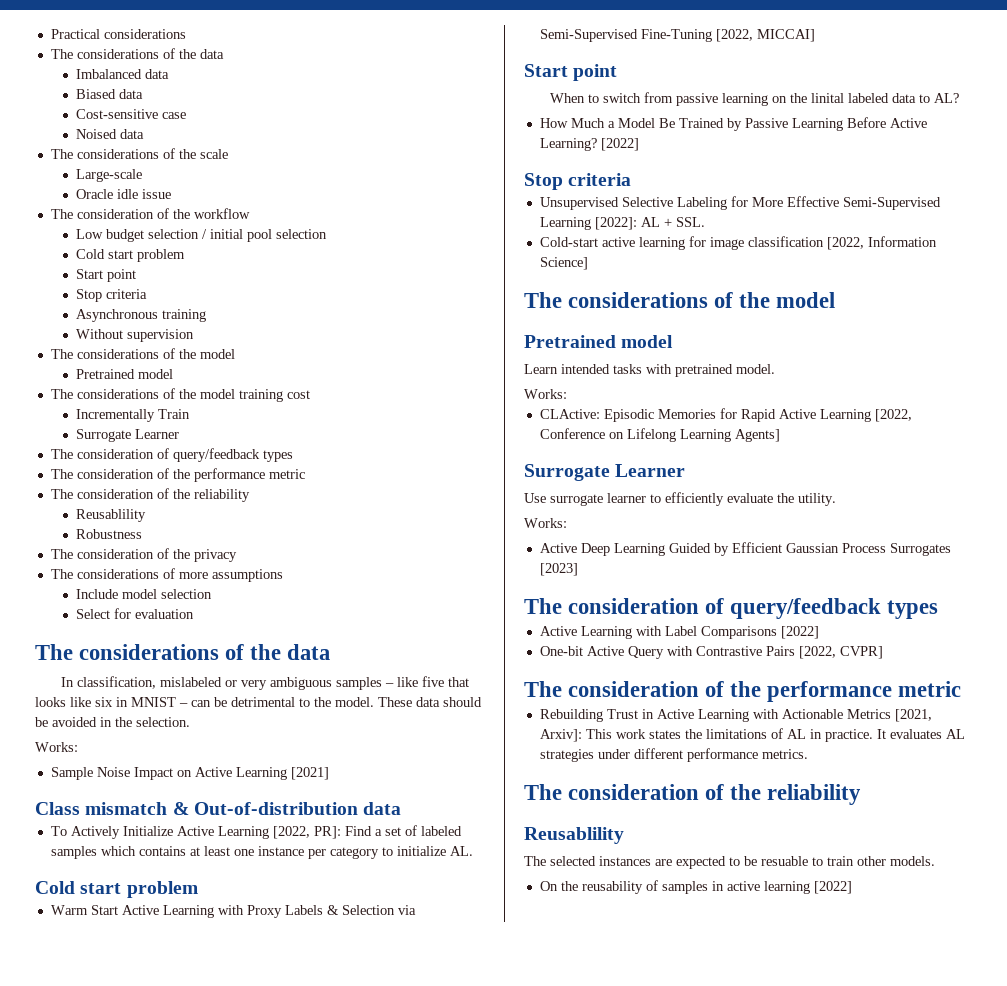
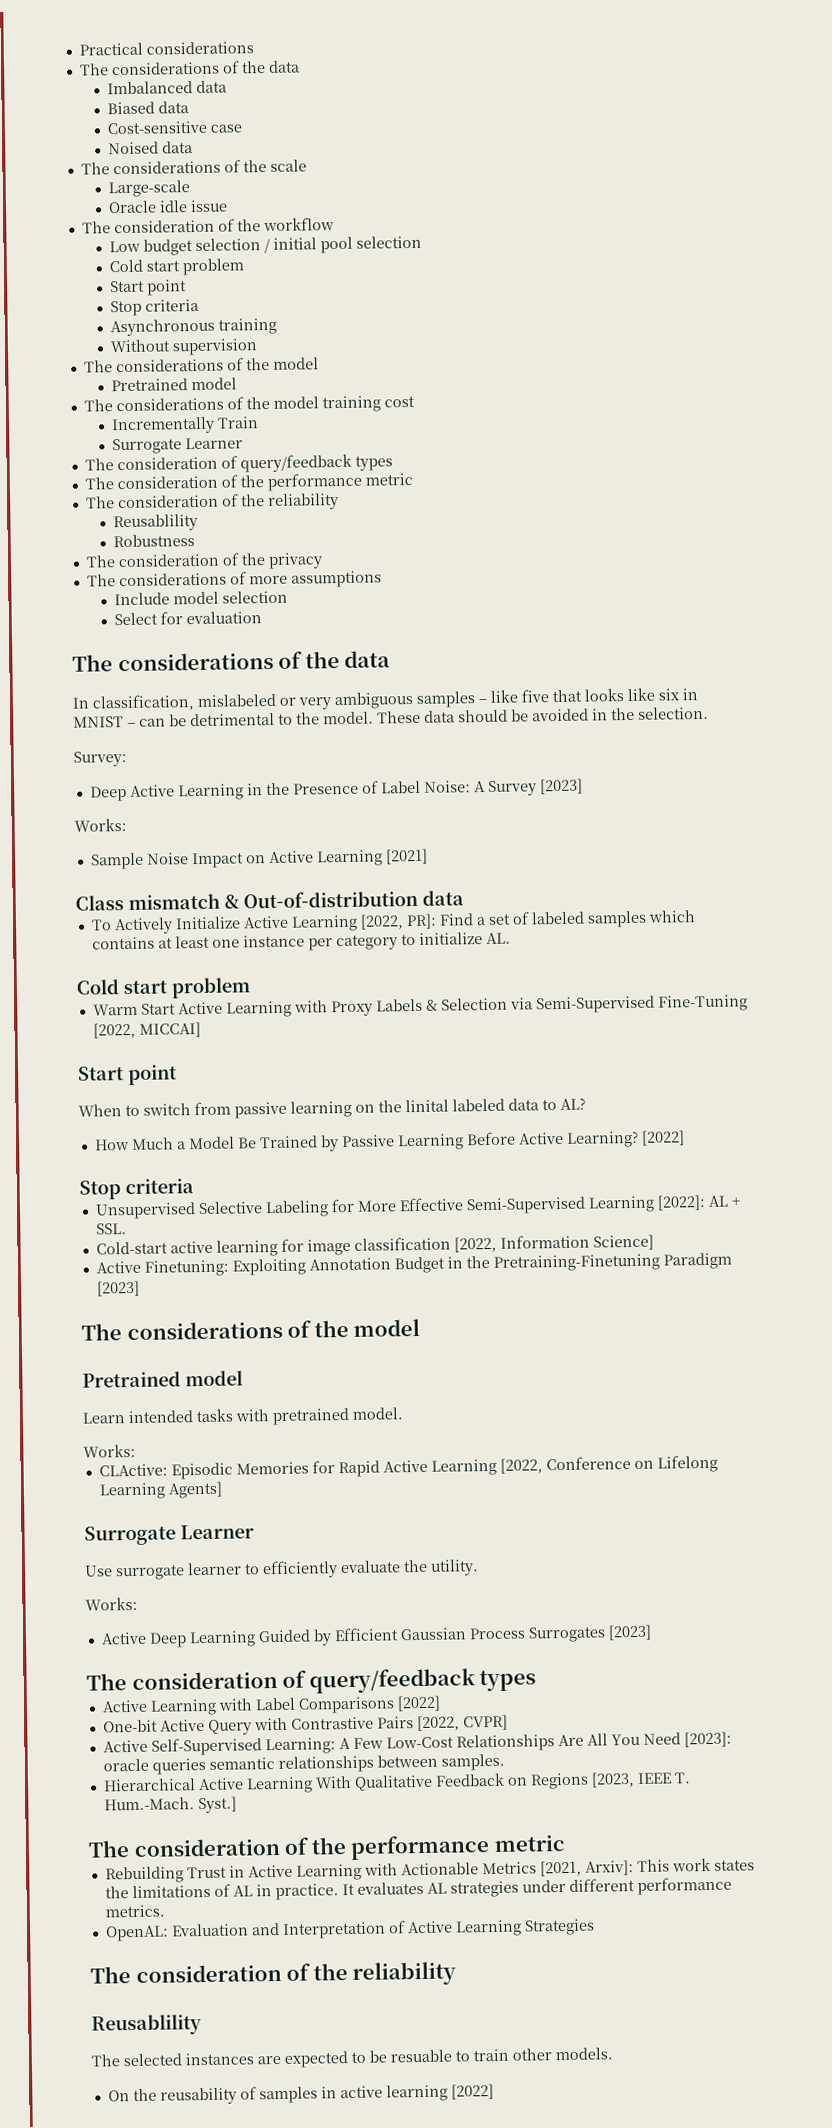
(190, 722) none -> [73,751,127,767] [89,778,583,802] // Survey: // Deep Active Learning in the Presence of Label Noise: A Survey [2023]
(588, 263) none -> [95,1252,732,1277] [96,1280,140,1297] // Active Finetuning: Exploiting Annotation Budget in the Pretraining-Finetuning Paradigm [2023]
(883, 652) none -> [102,1731,732,1756] [102,1753,505,1775] [102,1772,691,1794] [103,1796,237,1814] // Active Self-Supervised Learning: A Few Low-Cost Relationships Are All You Need [2023]: oracle queries semantic relationships between samples. // Hierarchical Active Learning With Qualitative Feedback on Regions [2023, IEEE T. Hum.-Mach. Syst.]
(808, 754) none -> [105,1918,595,1942] // OpenAL: Evaluation and Interpretation of Active Learning Strategies

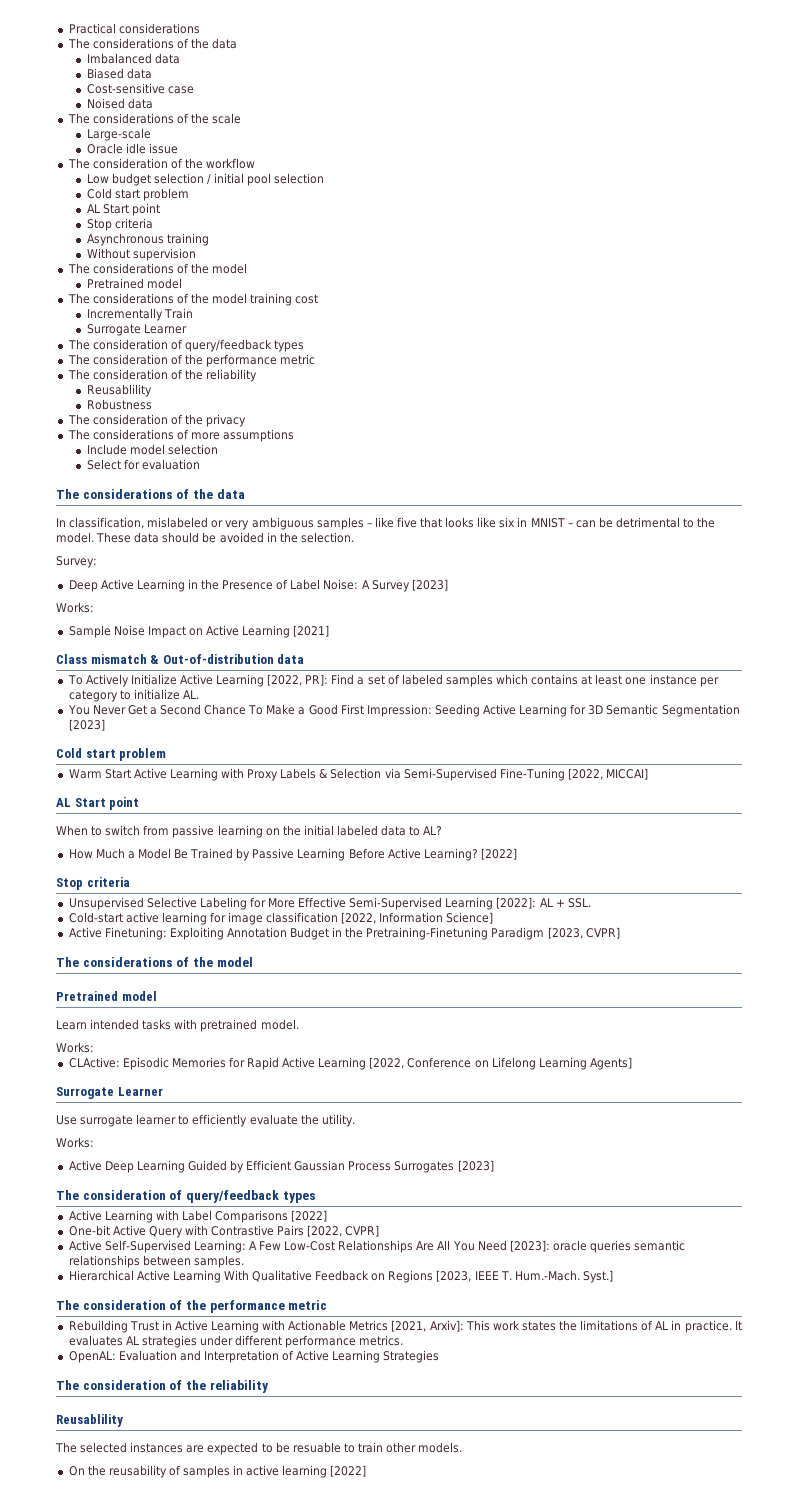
(245, 267) none -> [86,204,100,213] AL
(511, 938) none -> [67,704,740,717] [68,719,105,731] // You Never Get a Second Chance To Make a Good First Impression: Seeding Active Learning for 3D Semantic Segmentation [2023]
(201, 1030) none -> [56,798,71,807] AL
[405,1099,449,1113] linital -> [303,825,334,836] initial
[96,1280,140,1297] [2023] -> [547,927,620,939] [2023, CVPR]

